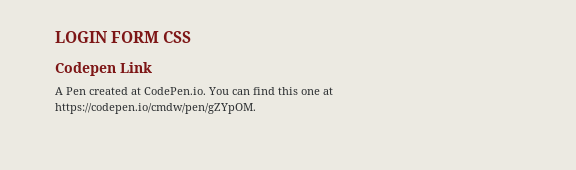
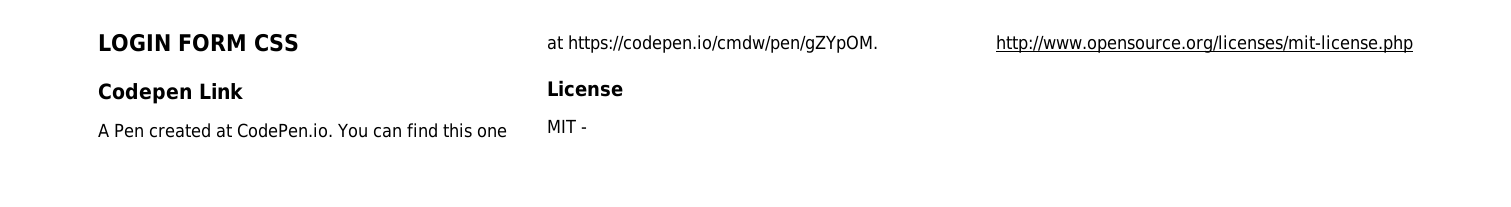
(256, 108) none -> [547,80,623,97] [547,119,587,133] [996,35,1413,53] // License // MIT - http://www.opensource.org/licenses/mit-license.php

